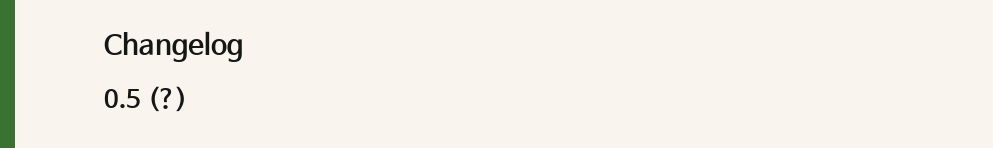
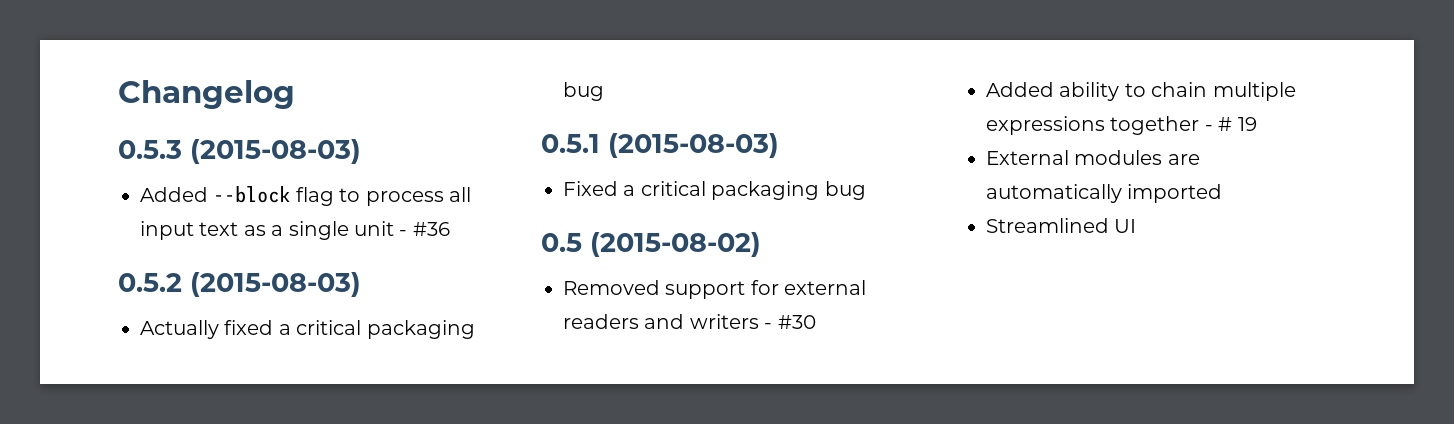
[104,86,187,112] 0.5 (?) -> [118,139,361,164] [140,186,471,206] [140,221,450,240] [118,272,361,297] [140,320,475,339] [563,82,604,101] [541,133,779,158] [563,181,866,200] [541,232,761,257] [563,280,867,299] [563,314,816,329] [986,82,1296,101] [986,116,1257,135] [986,150,1200,165] [986,184,1223,203] [986,218,1137,233] 0.5.3 (2015-08-03) // Added --block flag to process all input text as a single unit - #36 // 0.5.2 (2015-08-03) // Actually fixed a critical packaging bug // 0.5.1 (2015-08-03) // Fixed a critical packaging bug // 0.5 (2015-08-02) // Removed support for external readers and writers - #30 // Added ability to chain multiple expressions together - # 19 // External modules are automatically imported // Streamlined UI

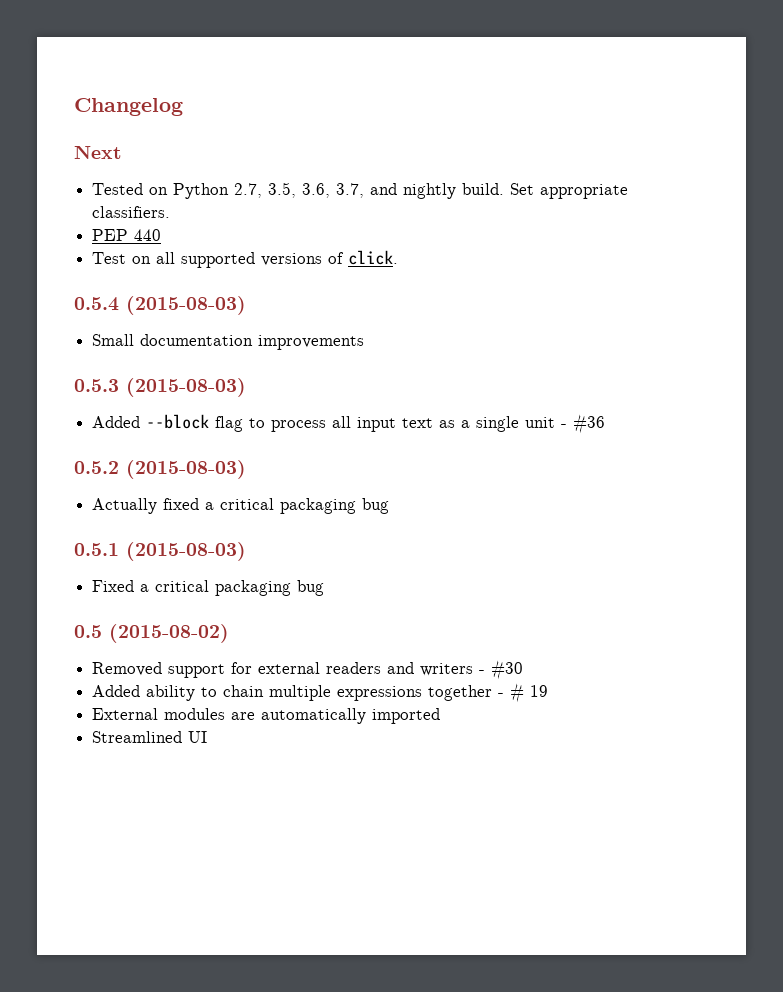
(295, 94) none -> [74,146,122,159] [92,182,629,199] [92,206,171,218] [92,229,162,241] [92,250,399,268] [74,296,246,315] [92,334,365,350] // Next // Tested on Python 2.7, 3.5, 3.6, 3.7, and nightly build. Set appropriate classifiers. // PEP 440 // Test on all supported versions of click. // 0.5.4 (2015-08-03) // Small documentation improvements

